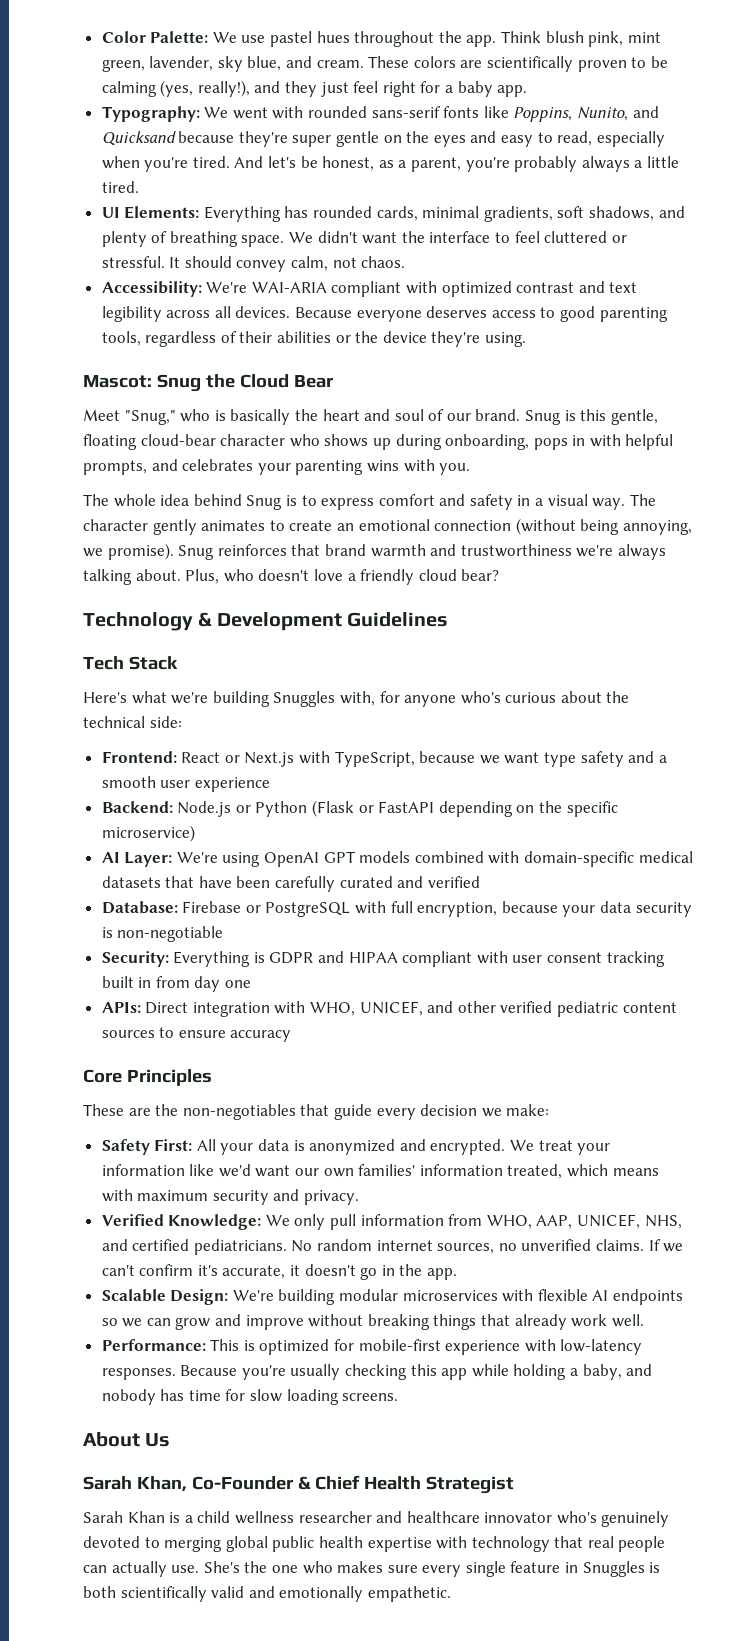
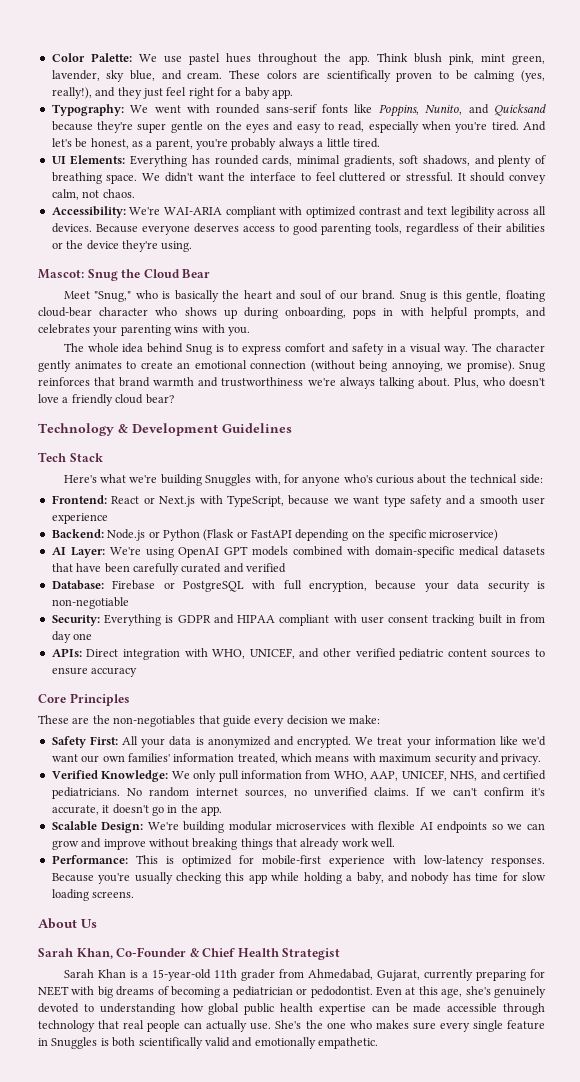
[197,1511,597,1524] child wellness researcher and healthcare innovator who's -> [151,969,545,981] [38,986,491,998] 15-year-old 11th grader from Ahmedabad, Gujarat, currently preparing for NEET with big dreams of becoming a pediatrician or pedodontist. Even at this age, she's
[164,1537,223,1552] merging -> [99,1003,204,1015] understanding how
[436,1536,468,1549] with -> [371,1003,545,1015] can be made accessible through

